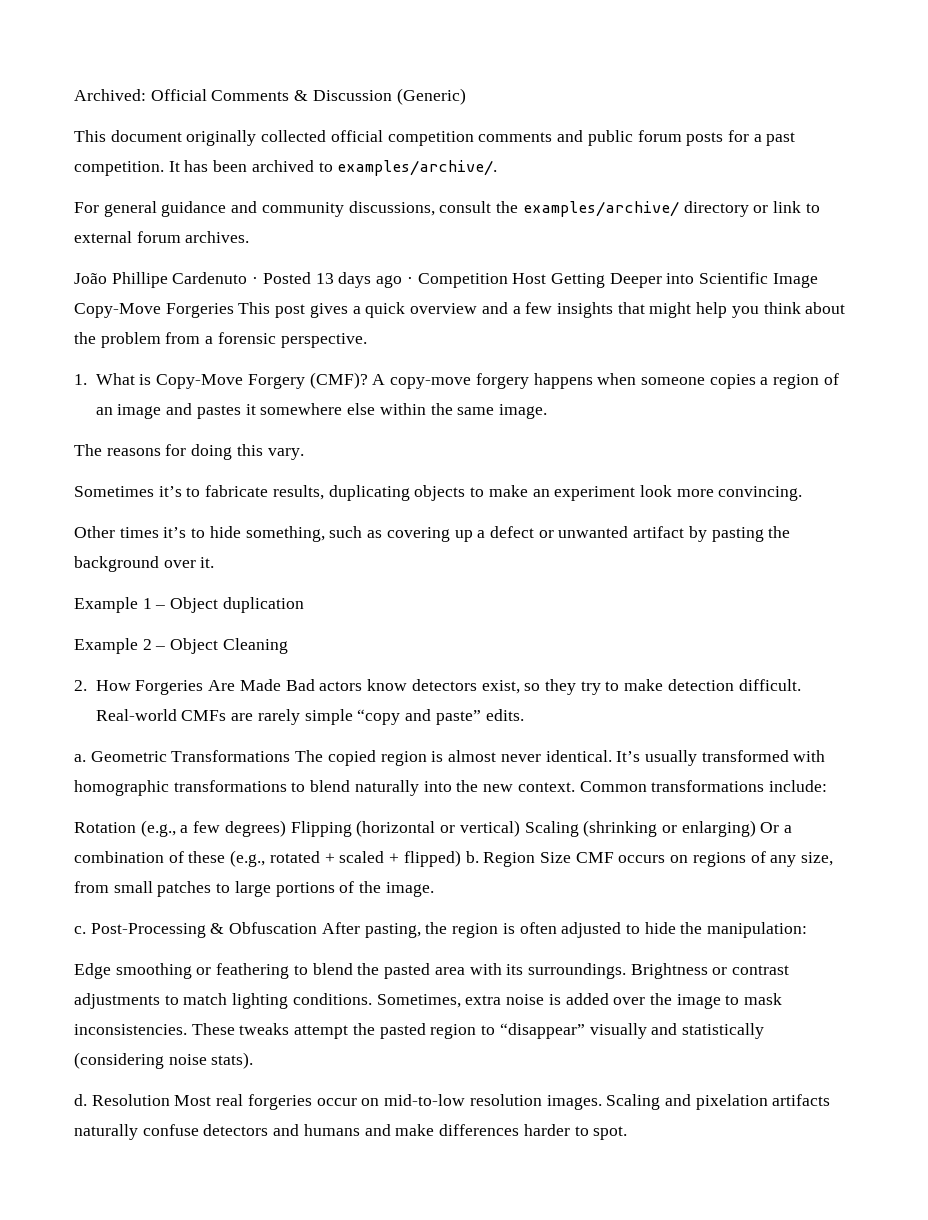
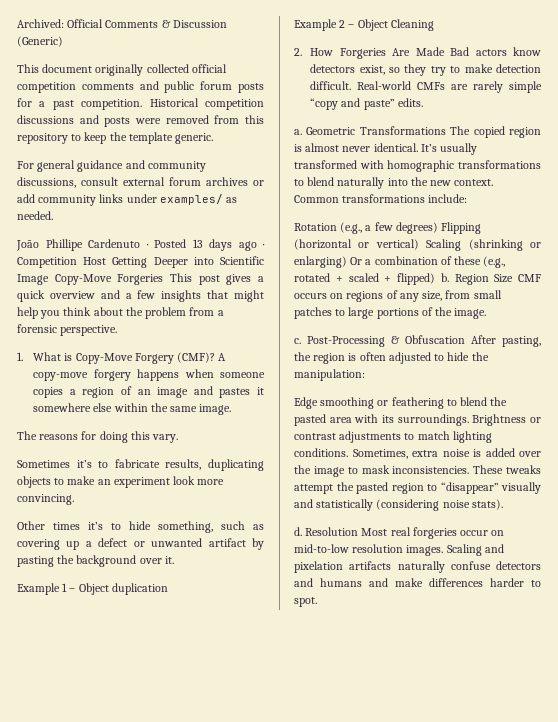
[168,160,498,176] It has been archived to examples/archive/. -> [149,98,264,110] [17,115,264,127] [17,132,214,144] Historical competition discussions and posts were removed from this repository to keep the template generic.
[496,201,820,217] [74,231,250,243] the examples/archive/ directory or link to external forum archives. -> [123,177,264,186] [17,194,238,206] [17,211,53,220] external forum archives or add community links under examples/ as needed.

